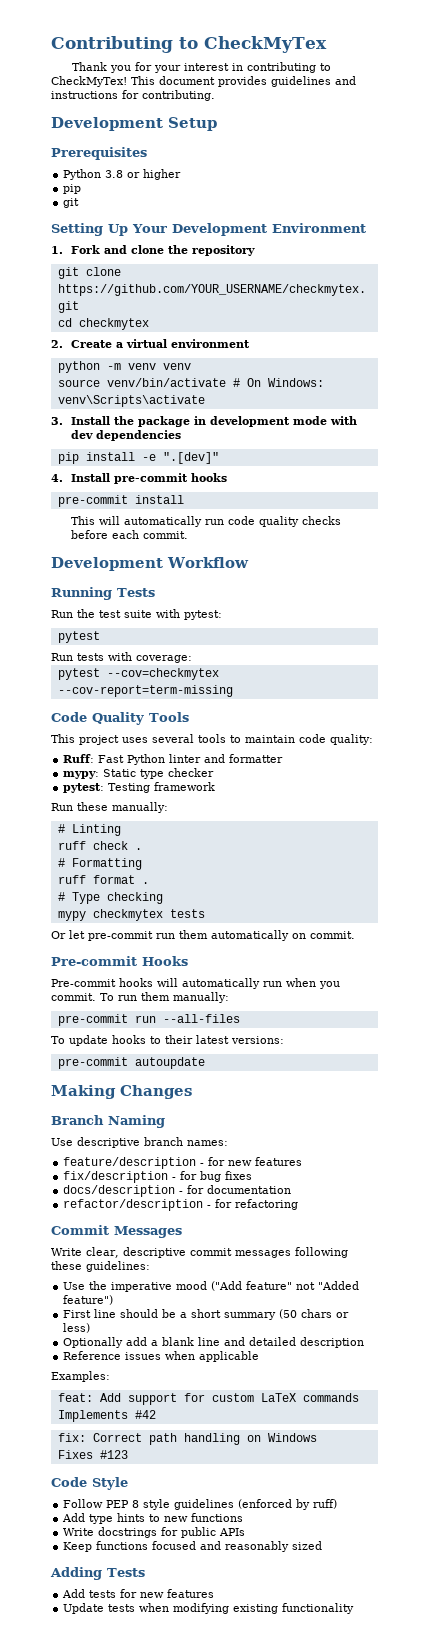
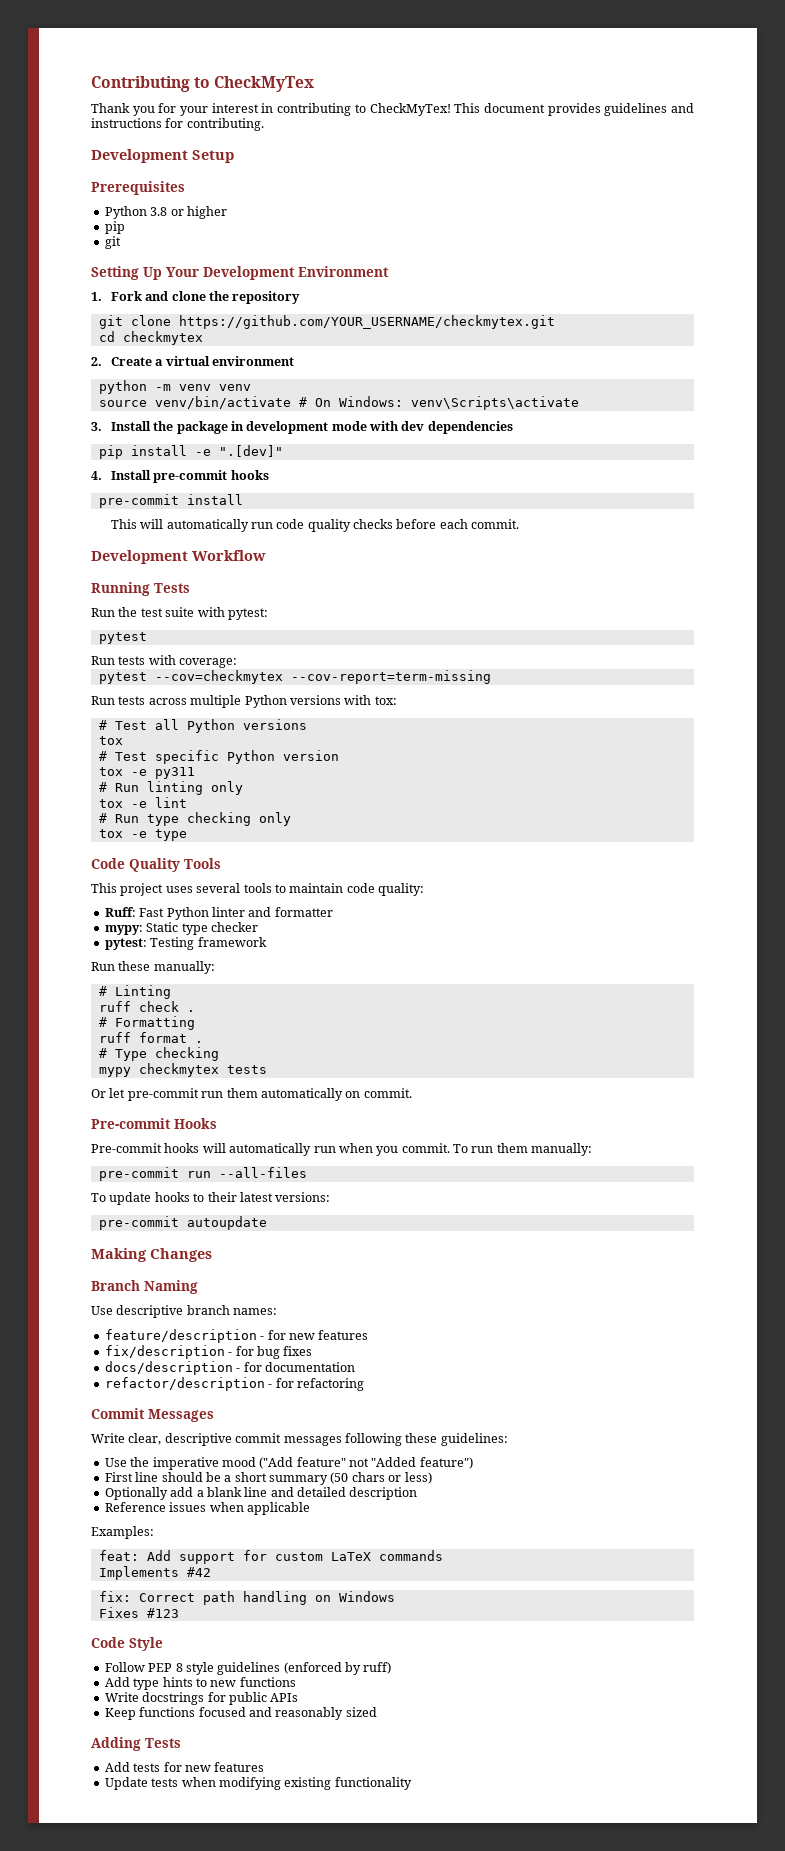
(233, 691) none -> [91,695,397,708] [98,719,307,733] [98,736,123,745] [98,750,339,764] [98,767,195,779] [98,781,243,795] [98,797,187,808] [98,812,291,826] [98,829,187,841] // Run tests across multiple Python versions with tox: // # Test all Python versions // tox // # Test specific Python version // tox -e py311 // # Run linting only // tox -e lint // # Run type checking only // tox -e type

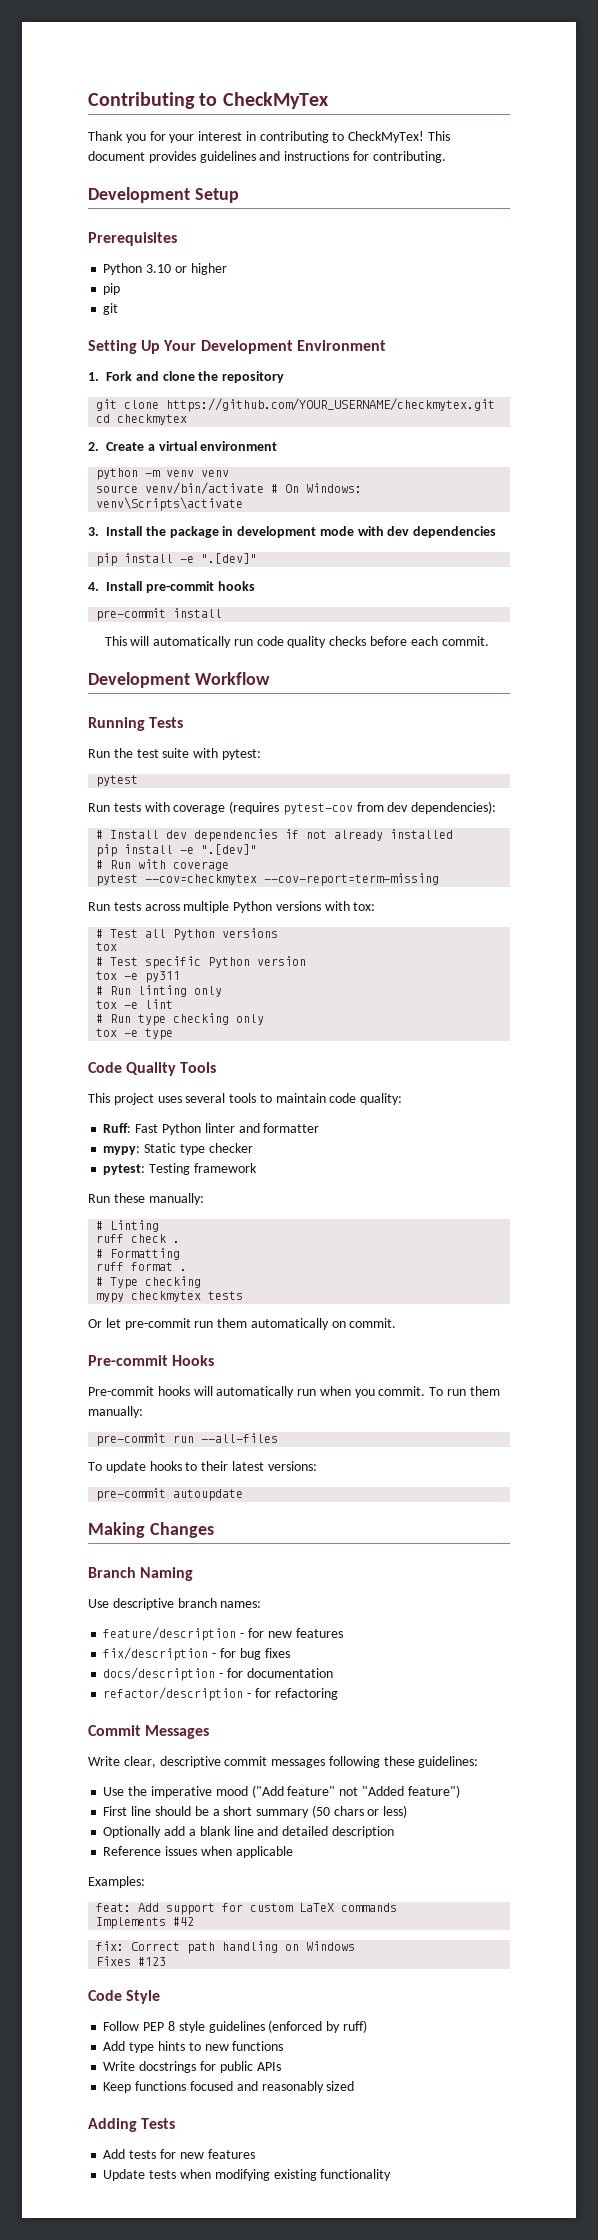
[150,207,168,216] 3.8 -> [146,264,172,273] 3.10
[179,658,238,668] coverage: -> [173,801,497,815] [96,829,454,842] [96,844,258,857] [96,859,230,871] coverage (requires pytest-cov from dev dependencies): // # Install dev dependencies if not already installed // pip install -e ".[dev]" // # Run with coverage

